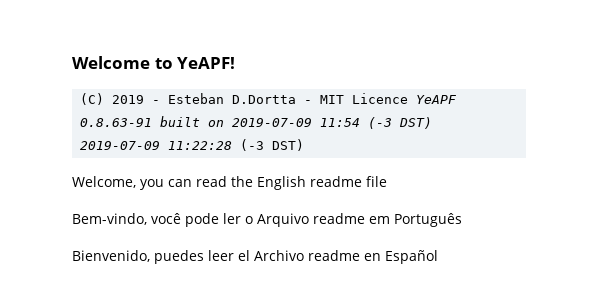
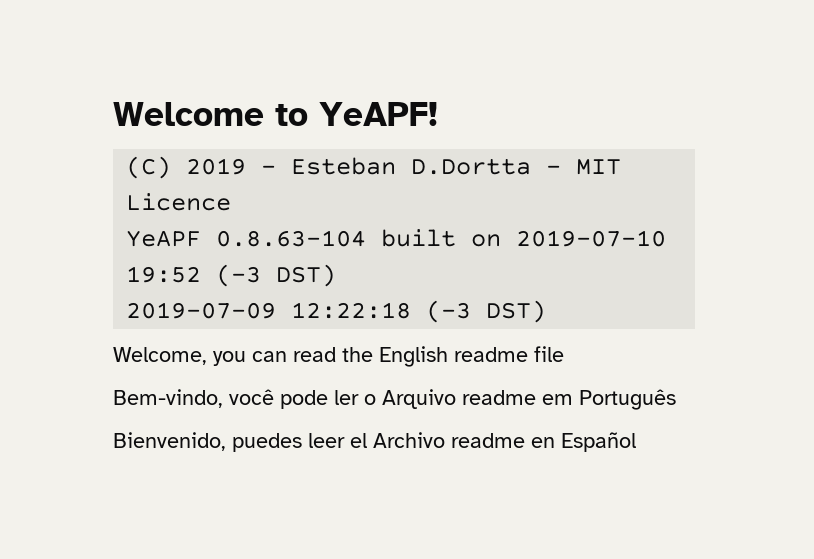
[416,95,458,104] [80,116,433,129] [80,141,233,150] YeAPF 0.8.63-91 built on 2019-07-09 11:54 (-3 DST) 2019-07-09 11:22:28 -> [126,229,667,247] [126,264,337,287] [126,302,412,319] // YeAPF 0.8.63-104 built on 2019-07-10 19:52 (-3 DST) // 2019-07-09 12:22:18

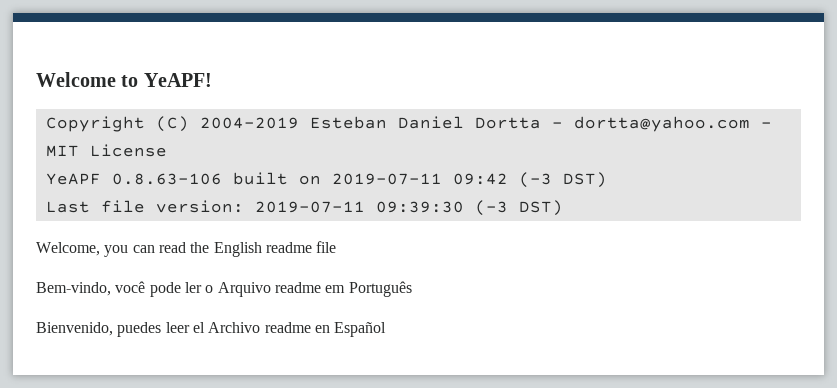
[126,156,532,179] (C) 2019 - Esteban D.Dortta -> [45,116,750,132] Copyright (C) 2004-2019 Esteban Daniel Dortta - dortta@yahoo.com
[126,193,232,211] Licence -> [89,144,167,157] License
[216,230,367,247] 0.8.63-104 -> [111,173,222,185] 0.8.63-106
[516,230,667,247] [126,264,337,287] [126,302,412,319] 2019-07-10 19:52 (-3 DST) // 2019-07-09 12:22:18 -> [331,172,607,188] [45,200,464,213] 2019-07-11 09:42 (-3 DST) // Last file version: 2019-07-11 09:39:30

